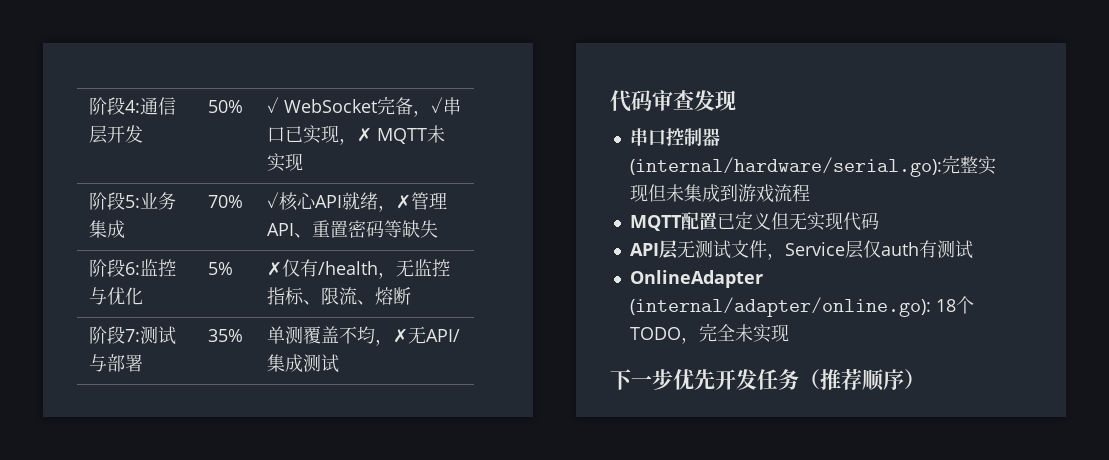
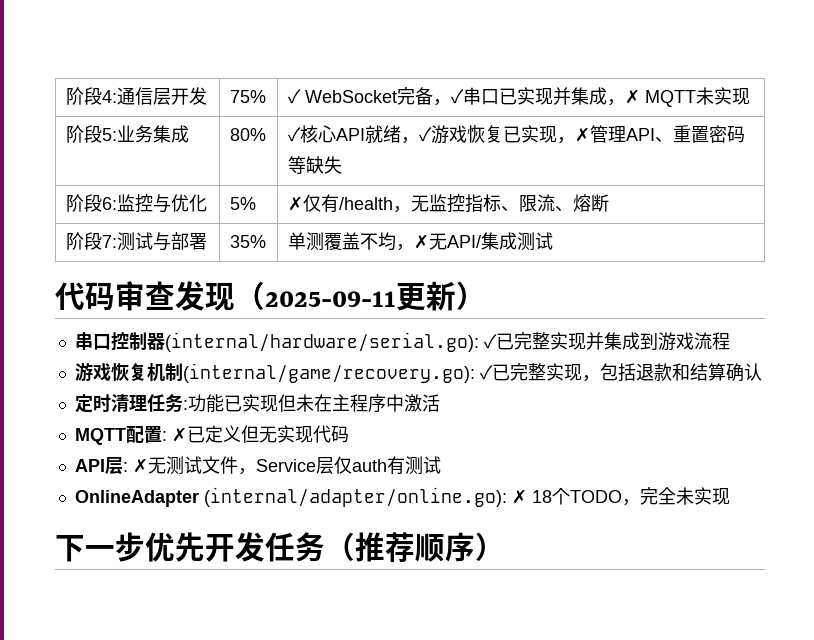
[207,100,243,113] 50% -> [229,90,266,103] 75%
(339, 134) none -> [552,87,607,105] 并集成
[207,195,243,208] 70% -> [229,128,266,141] 80%
(396, 208) none -> [418,125,575,144] ✓游戏恢复已实现，
(736, 100) none -> [235,281,486,311] （2025-09-11更新）
[941,155,996,175] [629,184,684,202] 完整实现但未 -> [483,332,604,350] ✓已完整实现并
(810, 193) none -> [74,363,762,383] [74,394,440,413] // 游戏恢复机制(internal/game/recovery.go): ✓已完整实现，包括退款和结算确认 // 定时清理任务:功能已实现但未在主程序中激活
(717, 221) none -> [161,427,187,442] : ✗
(678, 249) none -> [122,458,148,473] : ✗
(931, 307) none -> [511,489,527,504] ✗

